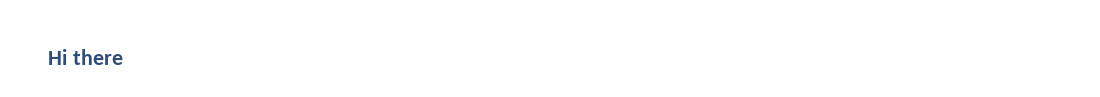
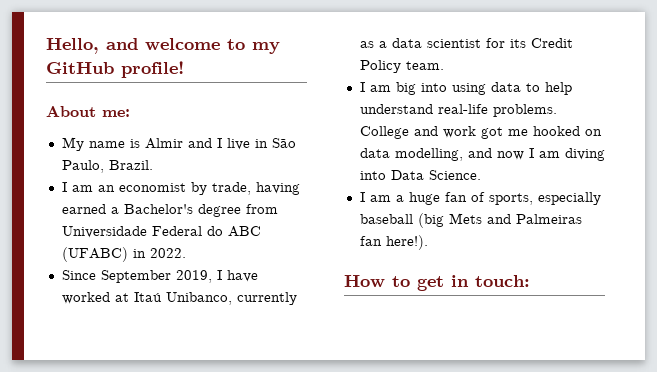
[48,49,123,65] Hi there -> [46,38,280,54] [46,61,184,78] [46,106,130,117] [61,137,296,151] [61,160,153,173] [61,182,300,195] [61,204,278,217] [61,226,261,238] [61,247,186,262] [61,270,258,283] [61,292,297,305] [359,38,573,48] [359,60,444,73] [359,82,572,95] [359,104,557,117] [359,126,602,139] [359,148,605,161] [359,170,481,180] [359,192,601,205] [359,213,582,228] [359,235,428,250] [344,275,530,291] Hello, and welcome to my GitHub profile! // About me: // My name is Almir and I live in São Paulo, Brazil. // I am an economist by trade, having earned a Bachelor's degree from Universidade Federal do ABC (UFABC) in 2022. // Since September 2019, I have worked at Itaú Unibanco, currently as a data scientist for its Credit Policy team. // I am big into using data to help understand real-life problems. College and work got me hooked on data modelling, and now I am diving into Data Science. // I am a huge fan of sports, especially baseball (big Mets and Palmeiras fan here!). // How to get in touch:

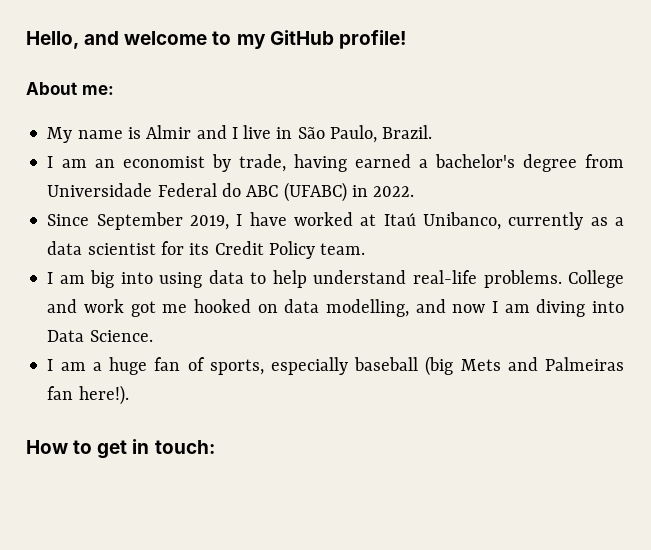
[123,204,193,214] Bachelor's -> [434,154,515,168] bachelor's

